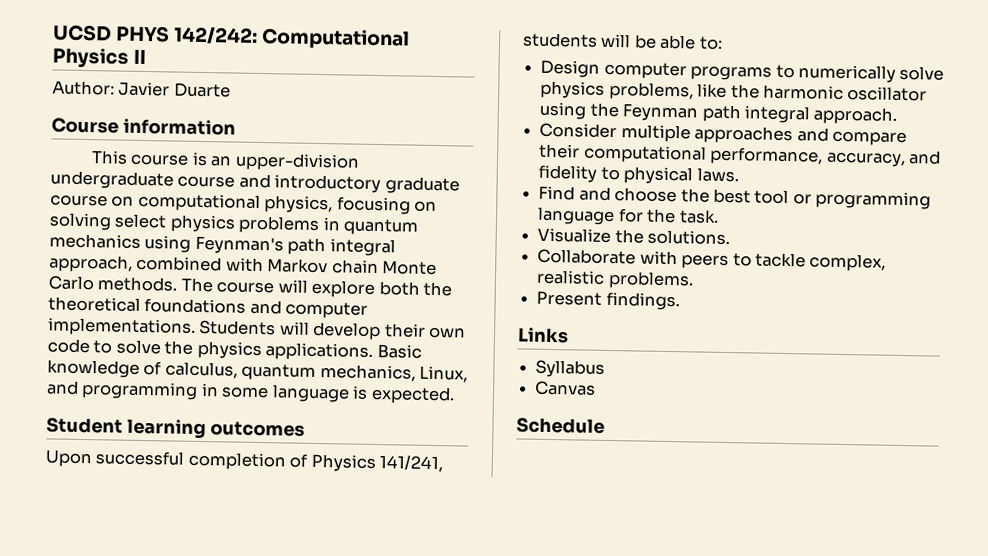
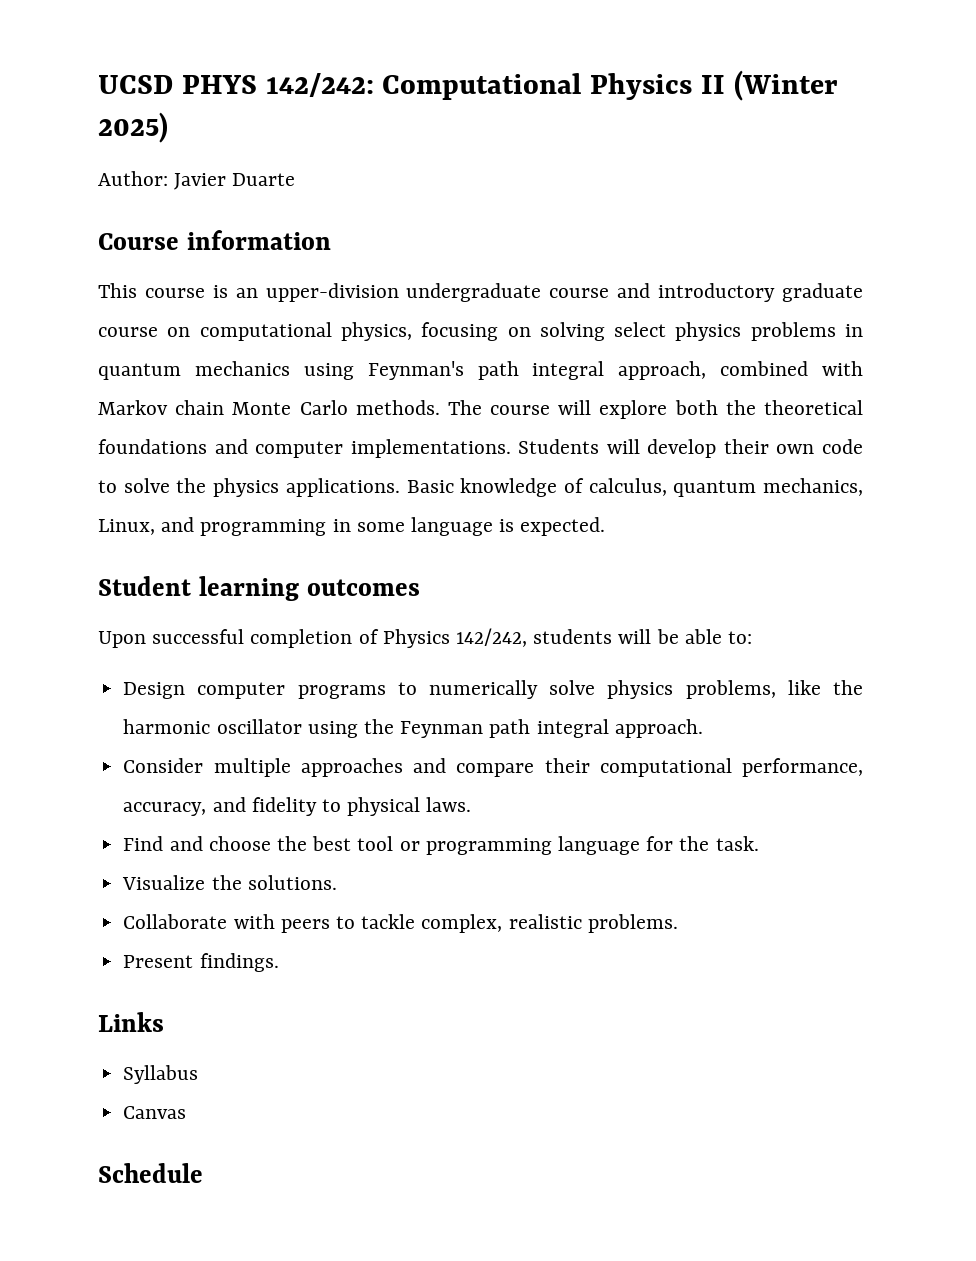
(147, 57) none -> [733,70,838,101] [98,112,168,143] (Winter 2025)
[379,455,444,473] 141/241, -> [456,628,528,647] 142/242,

